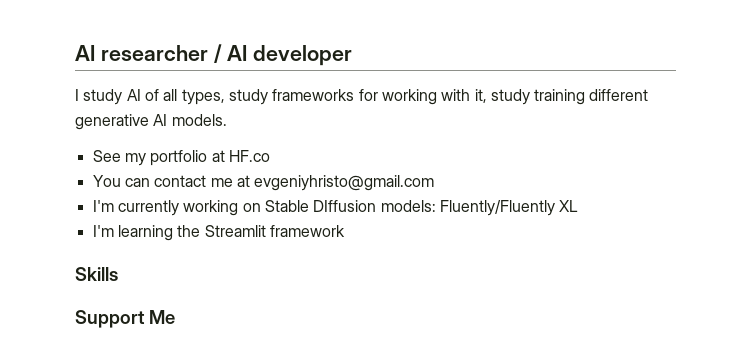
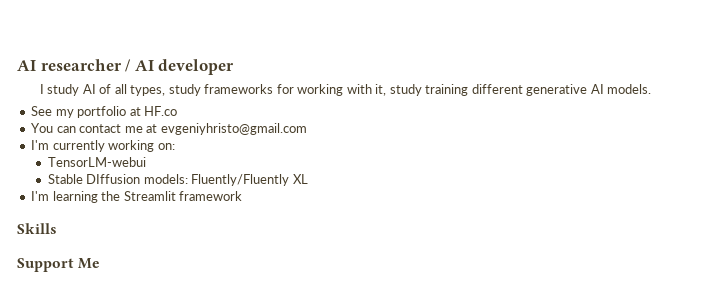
[242,203,261,212] on -> [157,143,175,150] [47,157,146,167] on: // TensorLM-webui //

